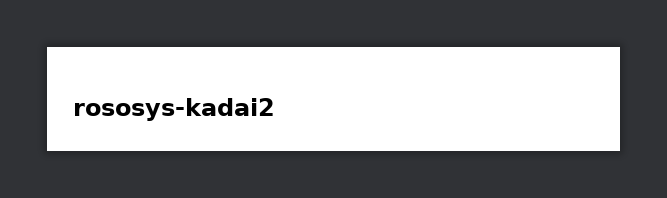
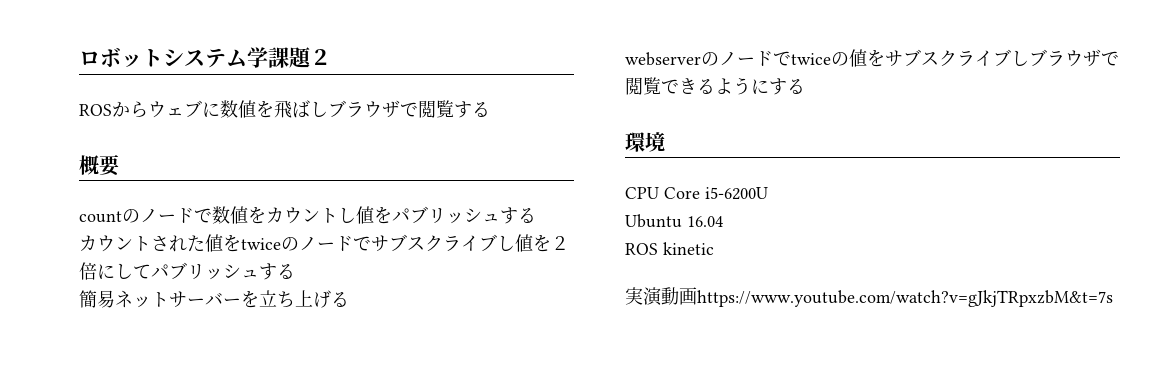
[73,98,275,121] rososys-kadai2 -> [79,47,331,68] [79,100,490,118] [79,155,120,176] [79,206,536,224] [79,234,569,252] [79,262,295,280] [79,290,349,308] [625,49,1119,67] [625,77,805,95] [625,132,665,152] [625,187,768,200] [625,214,723,228] [625,242,714,255] [625,287,1113,307] ロボットシステム学課題２ // ROSからウェブに数値を飛ばしブラウザで閲覧する // 概要 // countのノードで数値をカウントし値をパブリッシュする // カウントされた値をtwiceのノードでサブスクライブし値を２倍にしてパブリッシュする // 簡易ネットサーバーを立ち上げる // webserverのノードでtwiceの値をサブスクライブしブラウザで閲覧できるようにする // 環境 // CPU Core i5-6200U // Ubuntu 16.04 // ROS kinetic // 実演動画https://www.youtube.com/watch?v=gJkjTRpxzbM&t=7s

